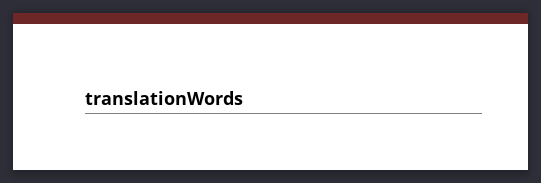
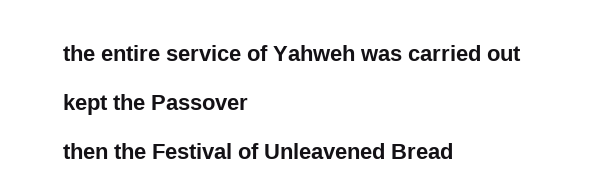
[85,91,243,105] translationWords -> [63,45,521,61] [63,94,248,115] [63,143,453,159] the entire service of Yahweh was carried out // kept the Passover // then the Festival of Unleavened Bread

